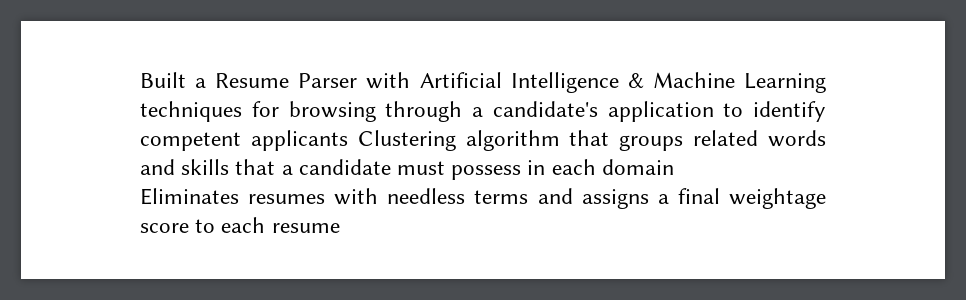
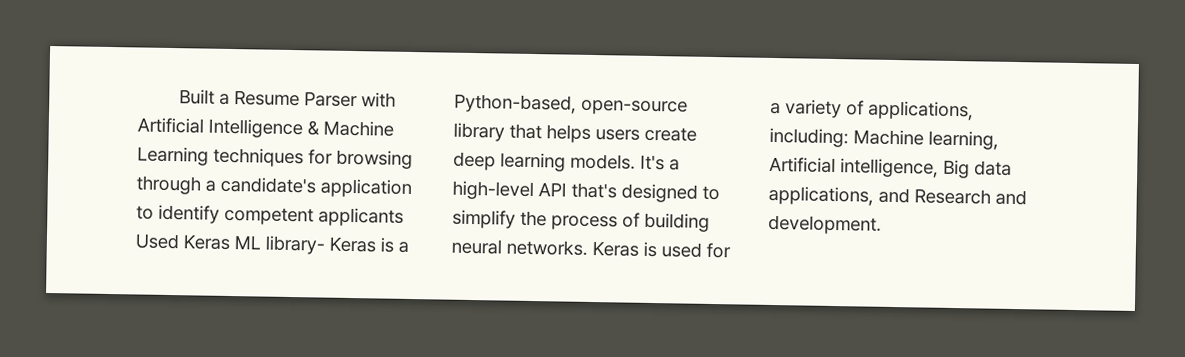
[357,130,826,151] [140,159,674,180] [140,188,826,209] [140,217,340,233] Clustering algorithm that groups related words and skills that a candidate must possess in each domain // Eliminates resumes with needless terms and assigns a final weightage score to each resume -> [135,233,409,255] [454,93,688,116] [453,122,697,143] [453,151,680,172] [452,180,720,203] [452,209,710,232] [451,238,731,259] [770,99,974,121] [769,127,999,150] [769,156,1012,179] [768,185,1027,206] [768,214,882,235] Used Keras ML library- Keras is a Python-based, open-source library that helps users create deep learning models. It's a high-level API that's designed to simplify the process of building neural networks. Keras is used for a variety of applications, including: Machine learning, Artificial intelligence, Big data applications, and Research and development.

